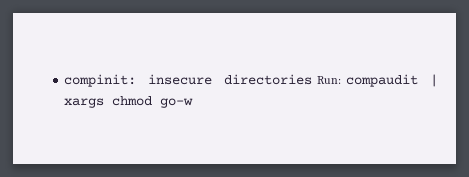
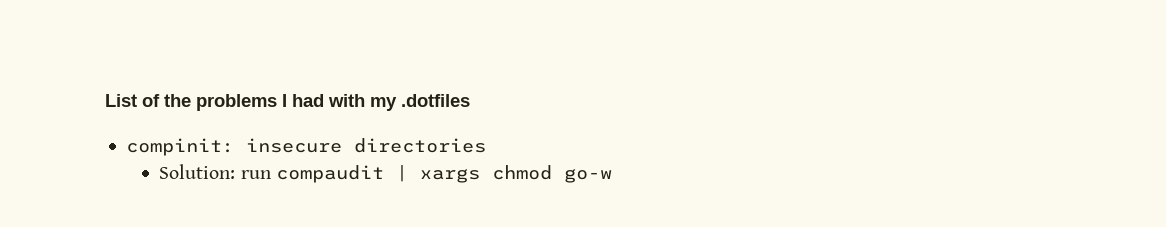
(64, 80) none -> [105,94,470,111] List of the problems I had with my .dotfiles //
[317,76,342,84] Run: -> [159,164,271,179] // Solution: run

